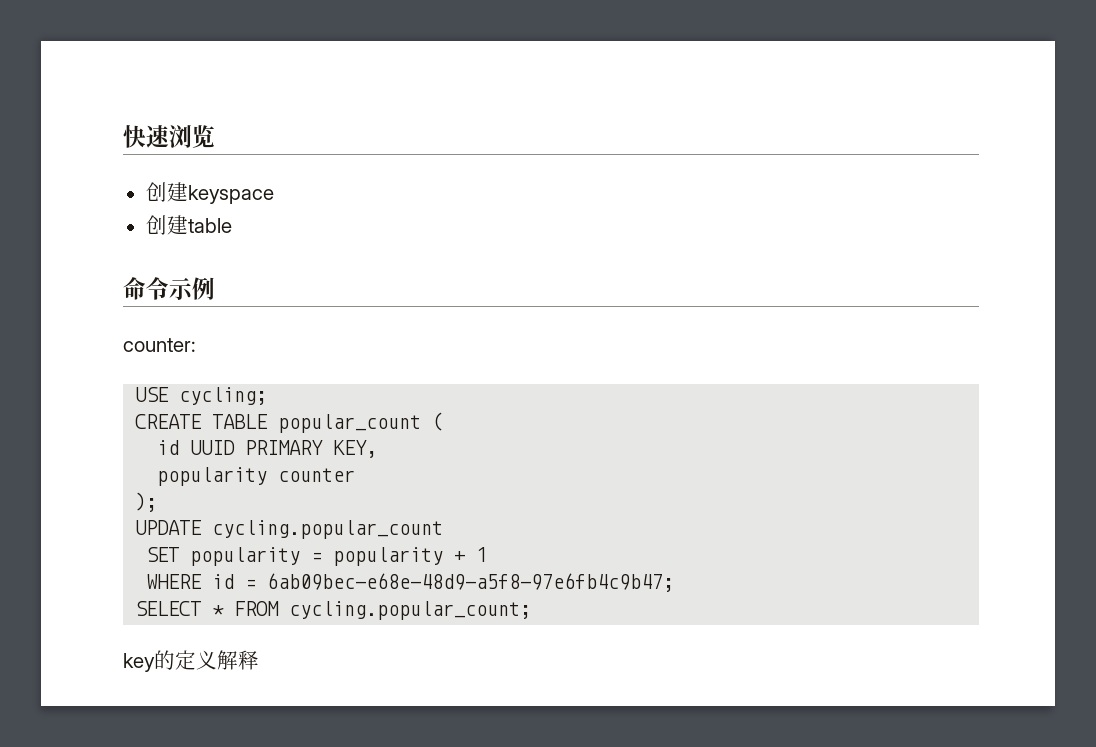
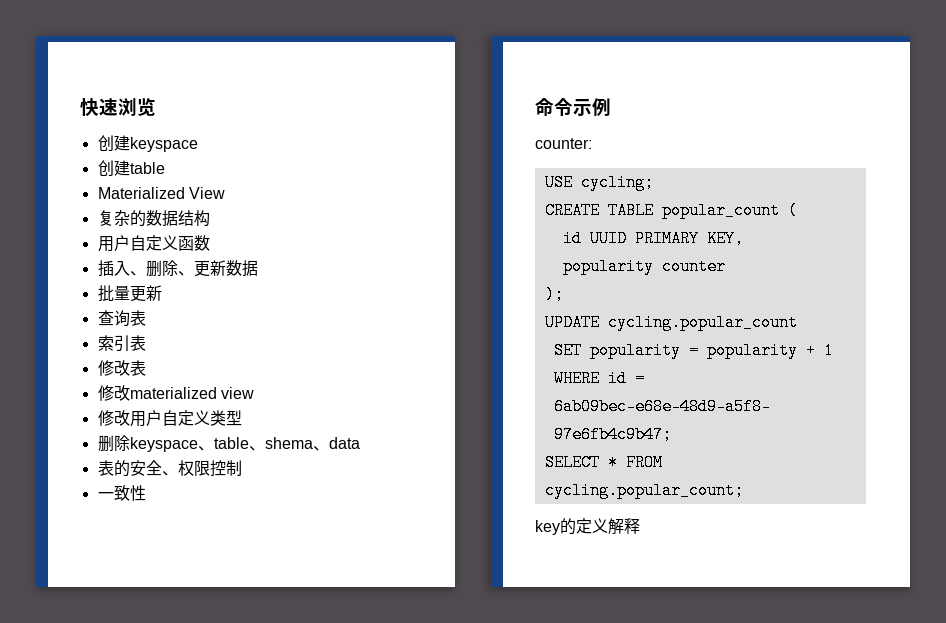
(232, 225) none -> [97,187,225,199] [97,210,210,227] [97,235,210,252] [97,260,258,277] [97,285,162,302] [97,310,146,327] [97,335,146,352] [97,360,146,376] [97,385,254,401] [97,410,242,427] [97,435,360,452] [97,460,242,477] [97,485,146,501] // Materialized View // 复杂的数据结构 // 用户自定义函数 // 插入、删除、更新数据 // 批量更新 // 查询表 // 索引表 // 修改表 // 修改materialized view // 修改用户自定义类型 // 删除keyspace、table、shema、data // 表的安全、权限控制 // 一致性

